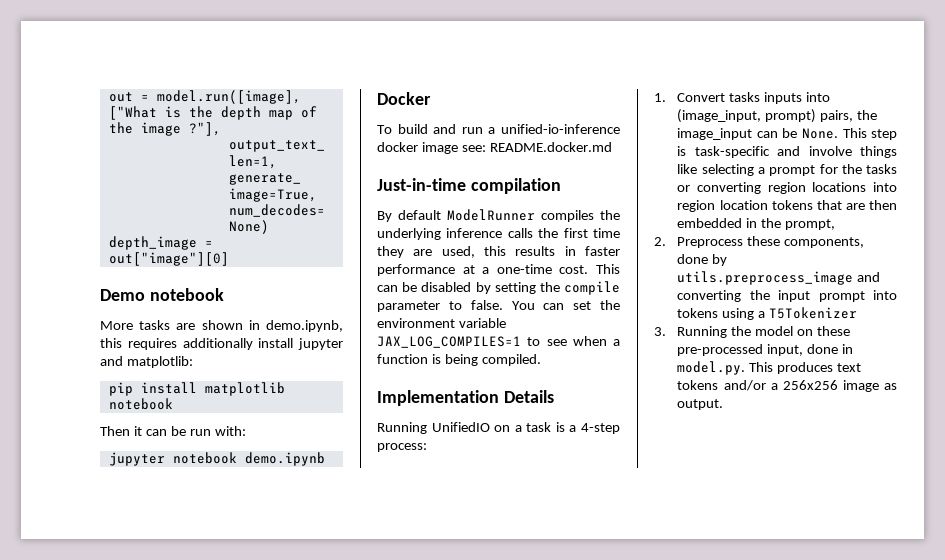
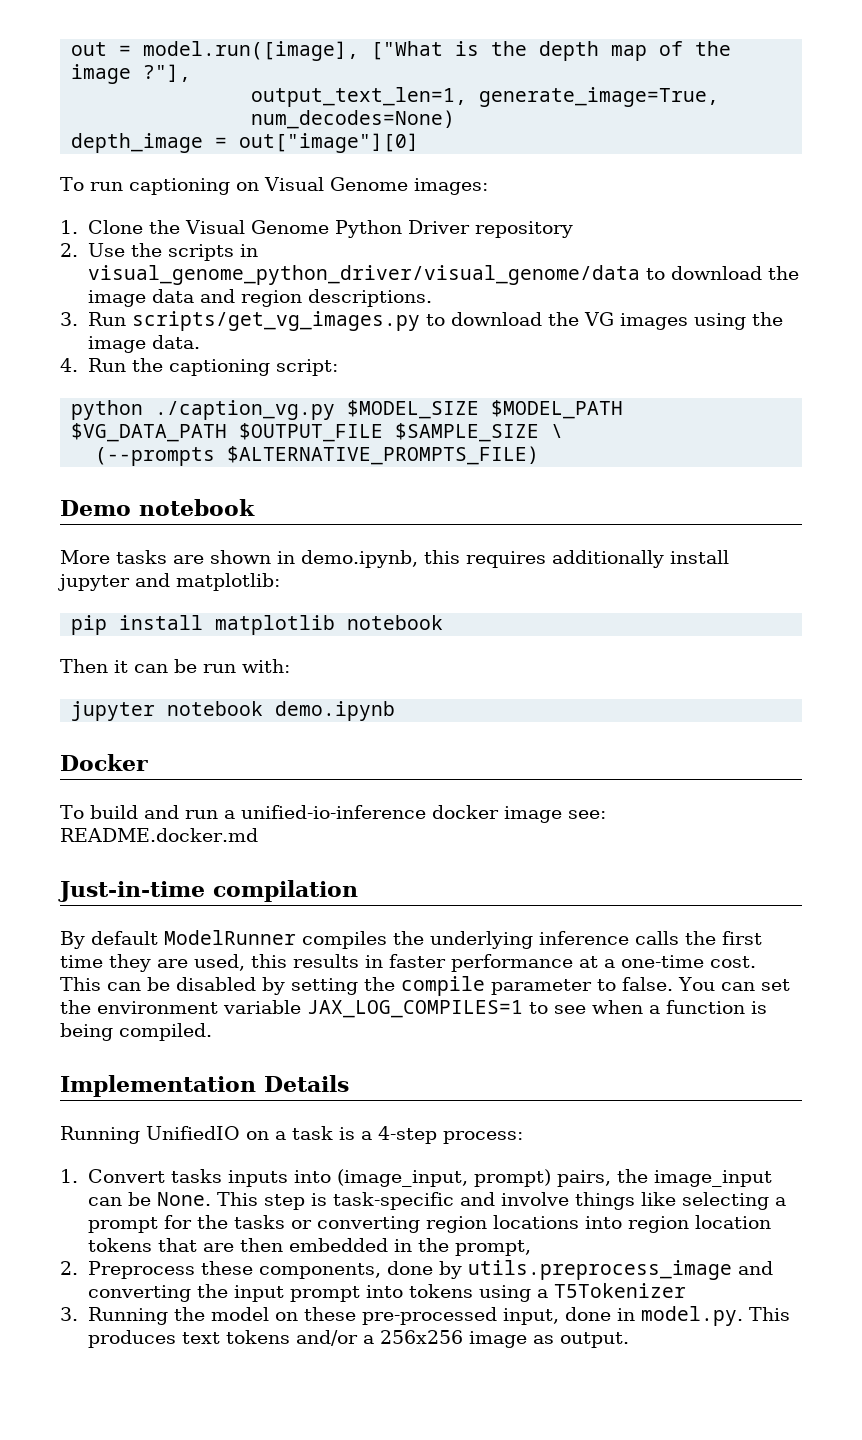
(229, 259) none -> [60,177,488,195] [60,220,573,238] [60,243,258,261] [87,265,799,285] [87,289,432,307] [60,311,783,331] [87,335,200,353] [60,358,338,376] [71,400,624,420] [71,423,564,442] [95,446,540,466] // To run captioning on Visual Genome images: // 1. Clone the Visual Genome Python Driver repository // 2. Use the scripts in visual_genome_python_driver/visual_genome/data to download the image data and region descriptions. // 3. Run scripts/get_vg_images.py to download the VG images using the image data. // 4. Run the captioning script: // python ./caption_vg.py $MODEL_SIZE $MODEL_PATH $VG_DATA_PATH $OUTPUT_FILE $SAMPLE_SIZE \ // (--prompts $ALTERNATIVE_PROMPTS_FILE)

